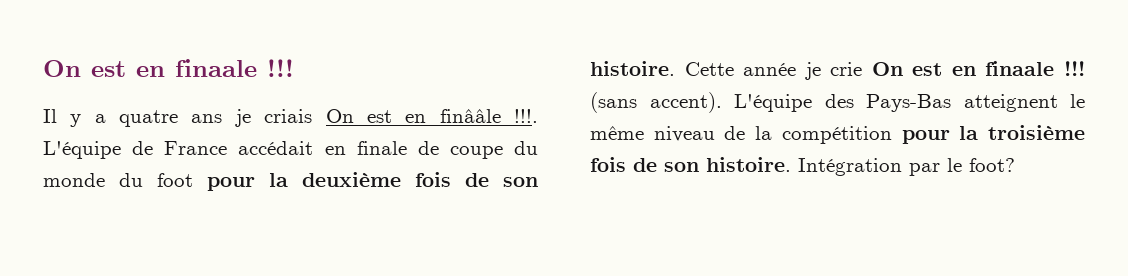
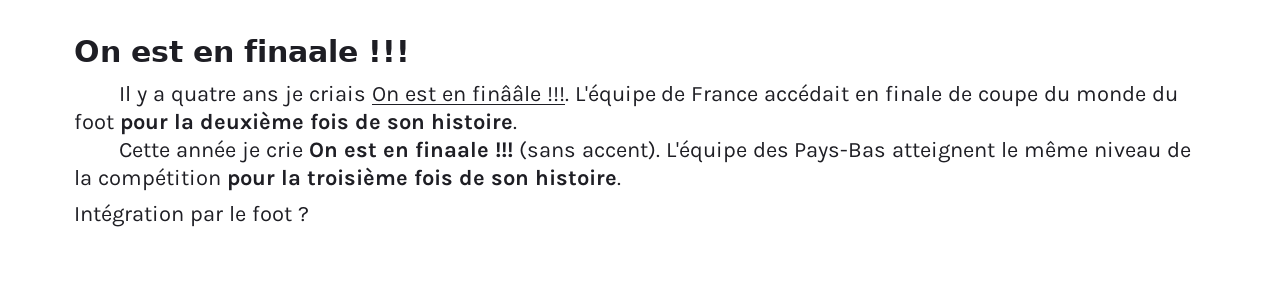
(675, 68) none -> (517, 121) //
(791, 164) none -> (621, 177) //
[969,158,1015,172] foot? -> [251,205,309,222] foot ?

